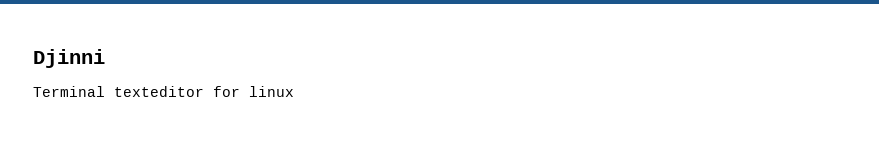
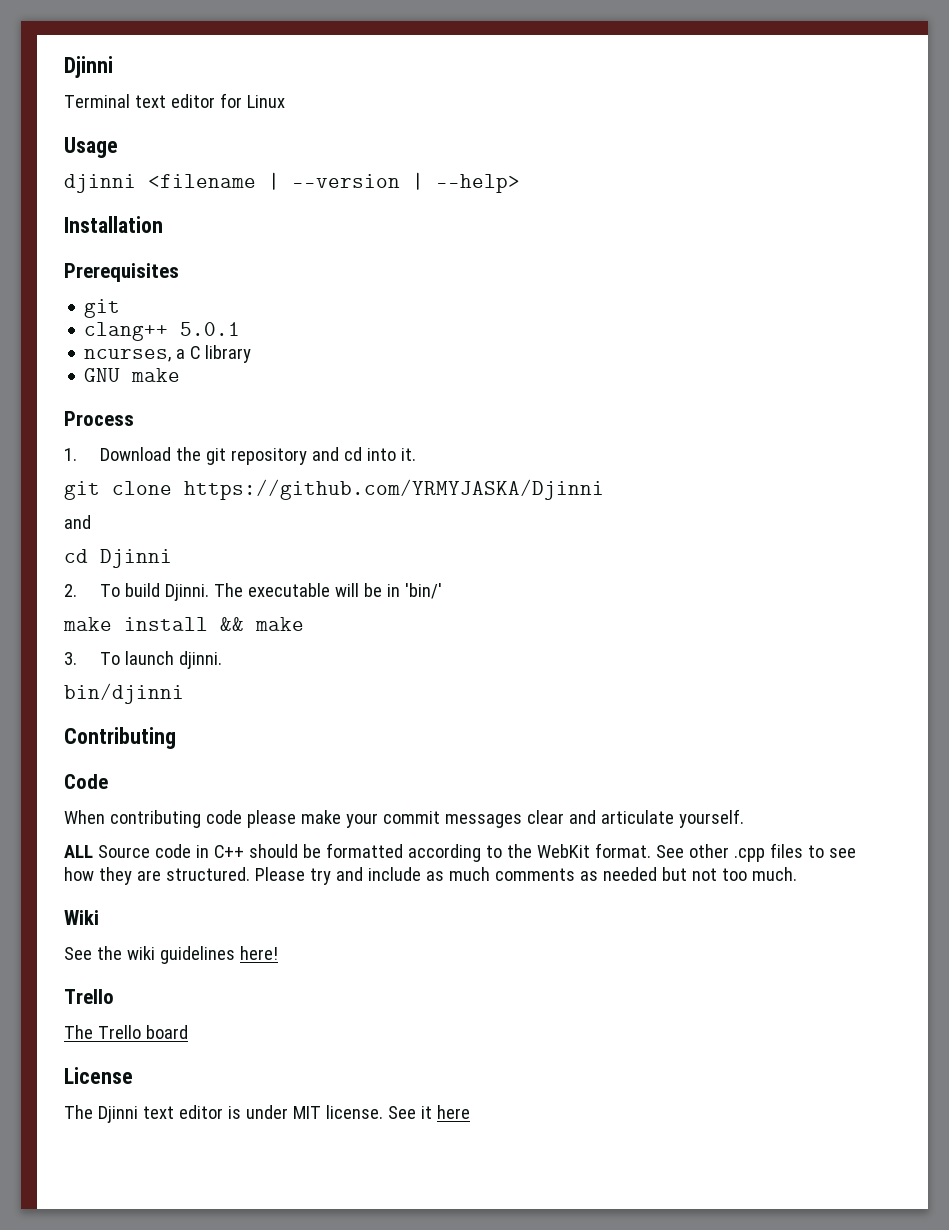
[114,86,294,97] texteditor for linux -> [134,93,285,108] [64,137,118,158] [64,172,520,193] [64,216,163,233] [64,263,179,282] [84,299,121,318] [84,322,241,341] [84,345,252,363] [84,368,181,382] [64,411,134,426] [64,447,417,465] [64,479,604,500] [64,515,91,529] [64,549,172,568] [64,583,443,601] [63,617,304,631] [64,651,223,669] [64,683,184,704] [64,727,176,749] [64,774,108,789] [64,809,744,828] [64,843,856,862] [64,867,797,885] [64,910,99,925] [64,946,278,964] [64,989,114,1004] [64,1025,188,1039] [64,1067,133,1084] [64,1105,470,1123] text editor for Linux // Usage // djinni <filename | --version | --help> // Installation // Prerequisites // git // clang++ 5.0.1 // ncurses, a C library // GNU make // Process // 1. Download the git repository and cd into it. // git clone https://github.com/YRMYJASKA/Djinni // and // cd Djinni // 2. To build Djinni. The executable will be in 'bin/' // make install && make // 3. To launch djinni. // bin/djinni // Contributing // Code // When contributing code please make your commit messages clear and articulate yourself. // ALL Source code in C++ should be formatted according to the WebKit format. See other .cpp files to see how they are structured. Please try and include as much comments as needed but not too much. // Wiki // See the wiki guidelines here! // Trello // The Trello board // License // The Djinni text editor is under MIT license. See it here

